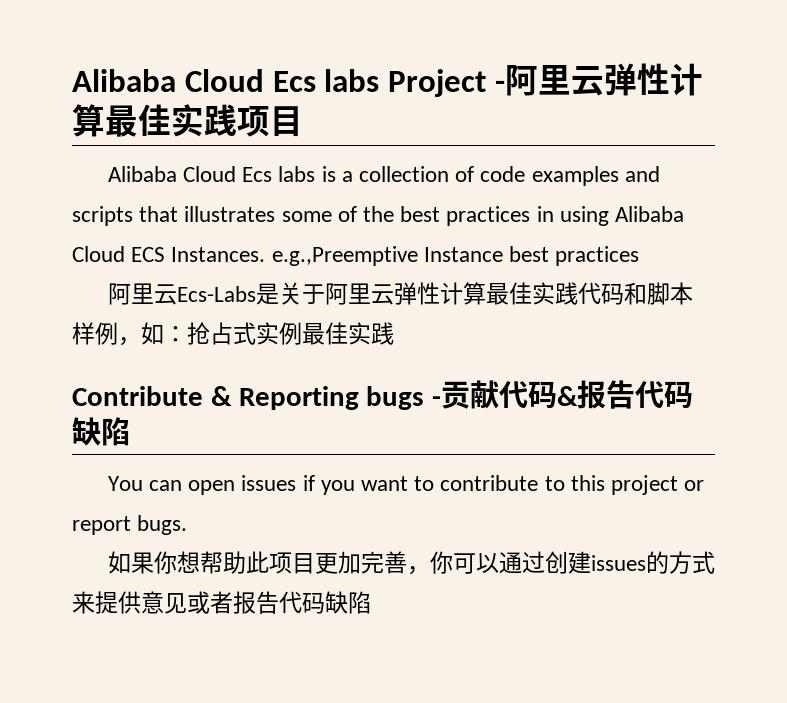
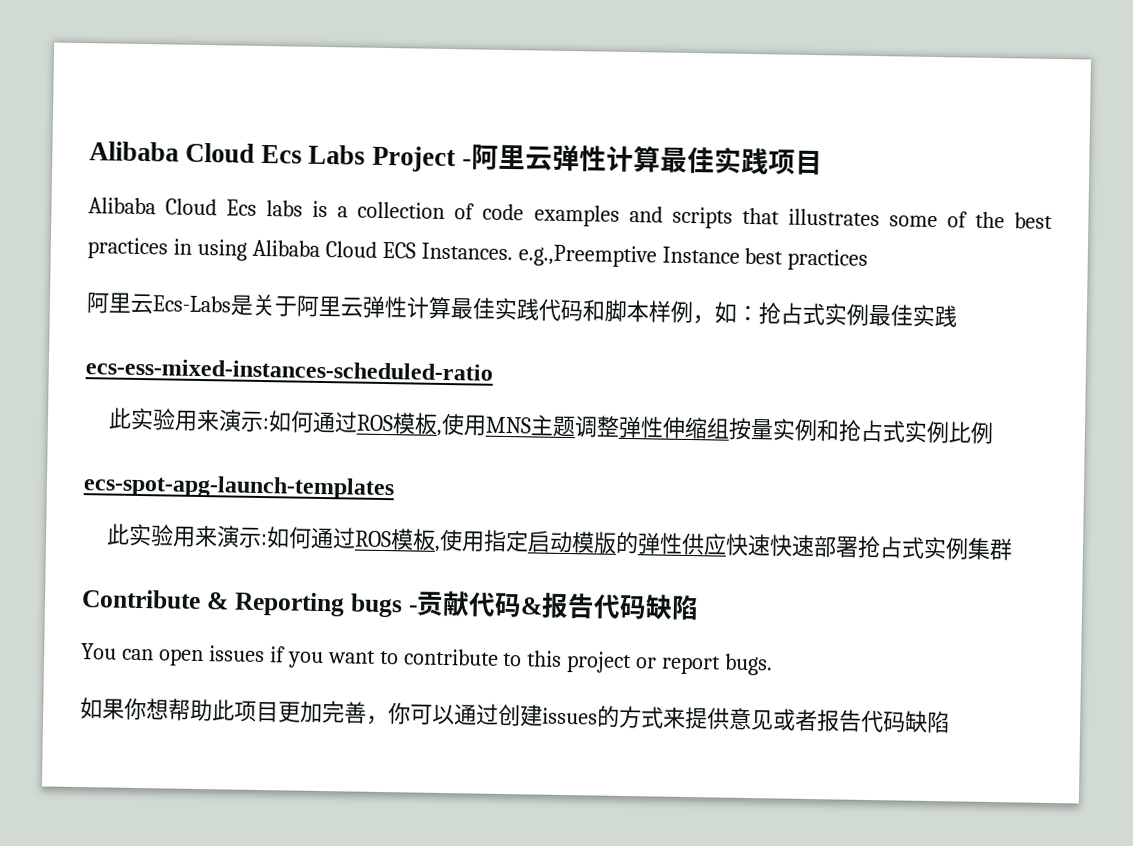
[72,69,380,92] Alibaba Cloud Ecs labs -> [89,141,366,165] Alibaba Cloud Ecs Labs
(394, 333) none -> [85,358,493,381] [108,407,995,445] [83,474,395,501] [106,523,1014,561] // ecs-ess-mixed-instances-scheduled-ratio // 此实验用来演示:如何通过ROS模板,使用MNS主题调整弹性伸缩组按量实例和抢占式实例比例 // ecs-spot-apg-launch-templates // 此实验用来演示:如何通过ROS模板,使用指定启动模版的弹性供应快速快速部署抢占式实例集群

